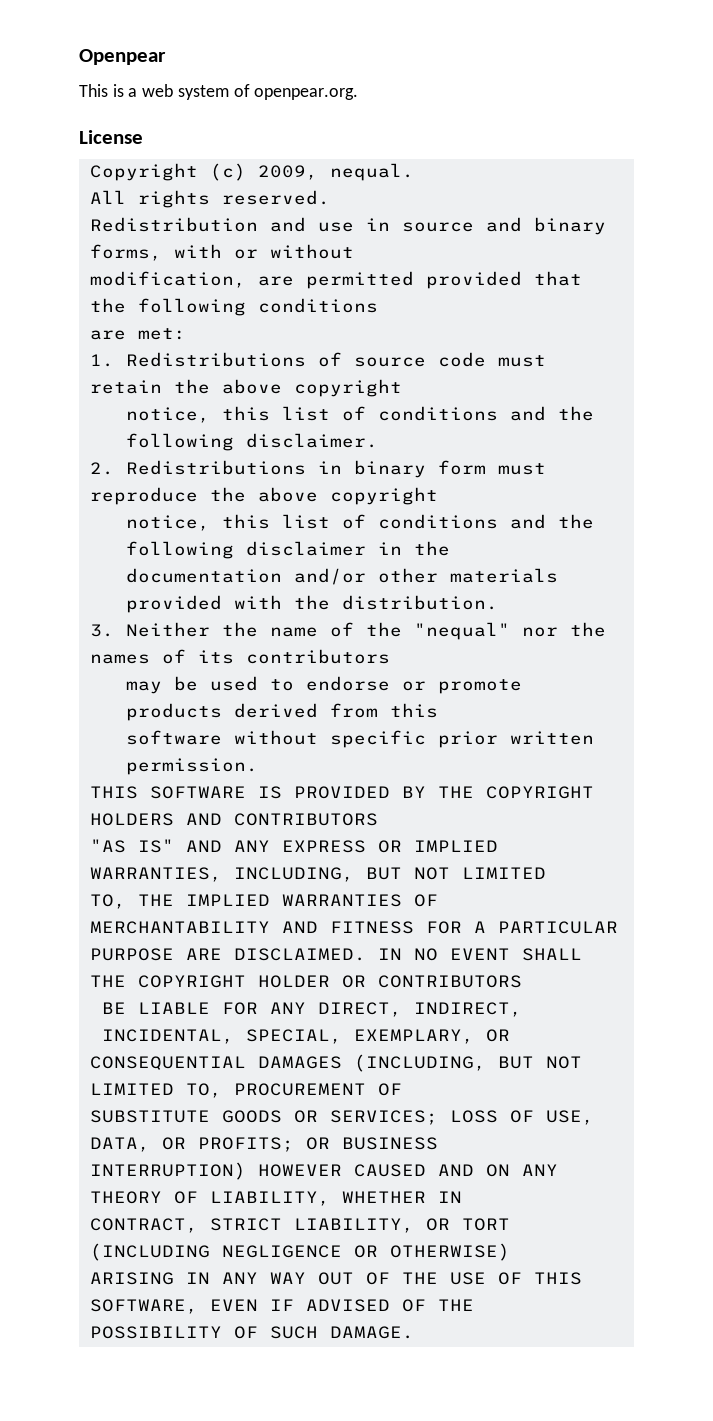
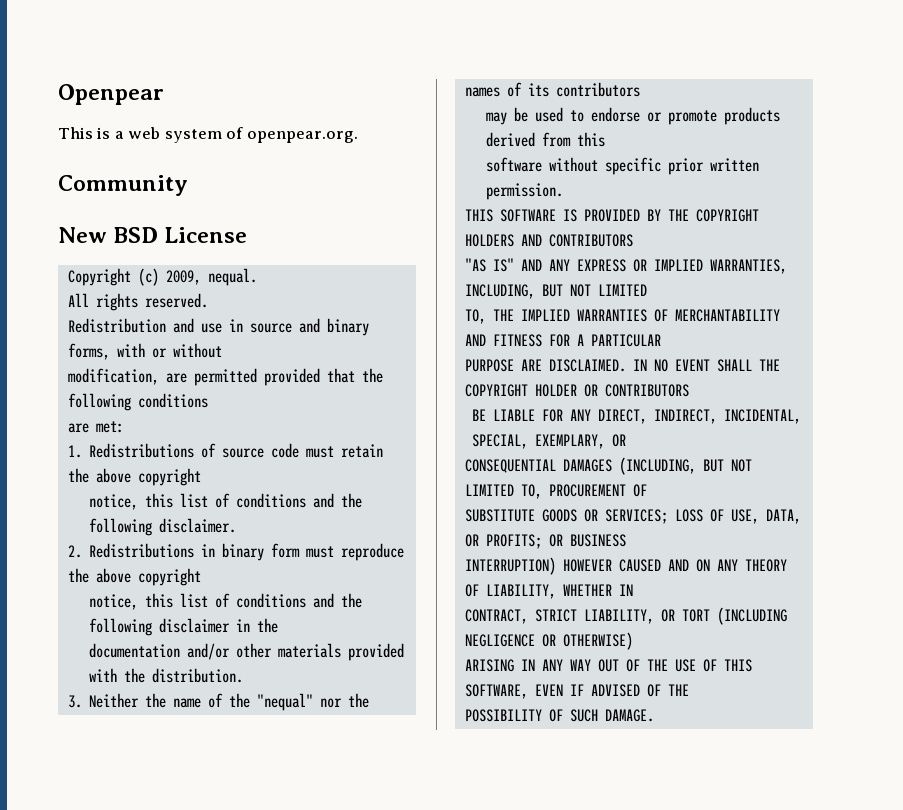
(359, 94) none -> [58,175,188,196] [58,227,159,243] Community // New BSD

